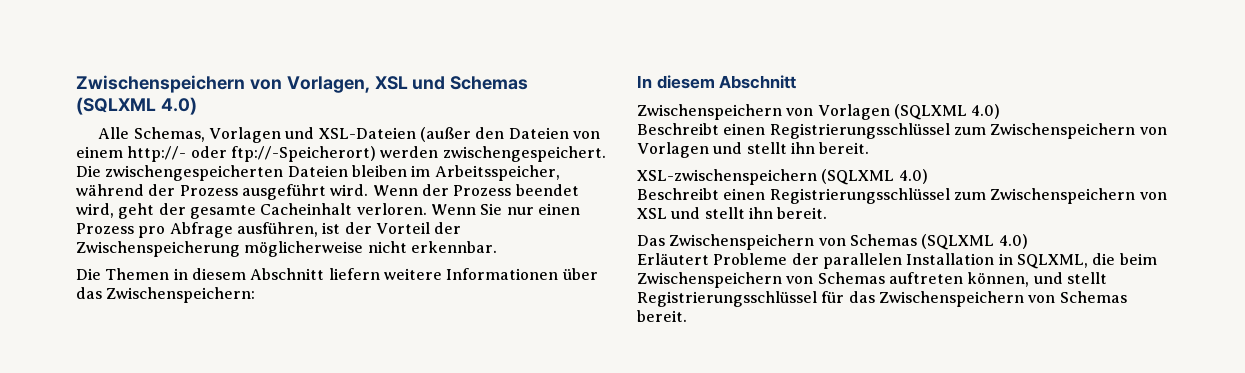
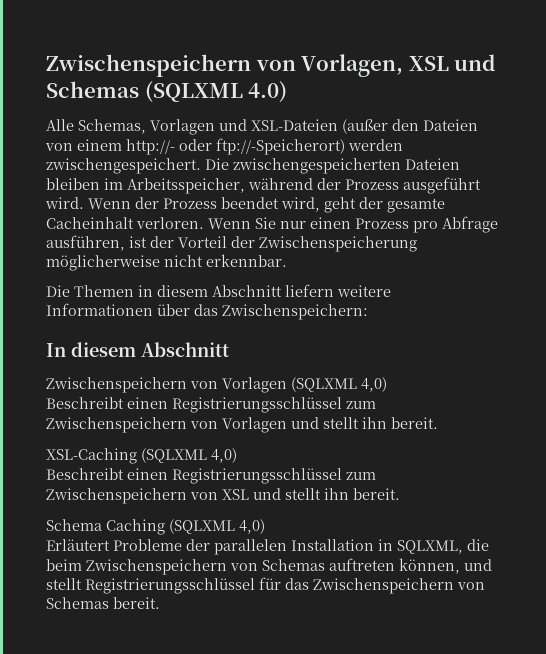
[971,104,1001,119] 4.0) -> [361,377,387,392] 4,0)
[637,169,928,185] XSL-zwischenspeichern (SQLXML 4.0) -> [46,448,237,464] XSL-Caching (SQLXML 4,0)
[637,234,1028,250] Das Zwischenspeichern von Schemas (SQLXML 4.0) -> [46,519,265,535] Schema Caching (SQLXML 4,0)

